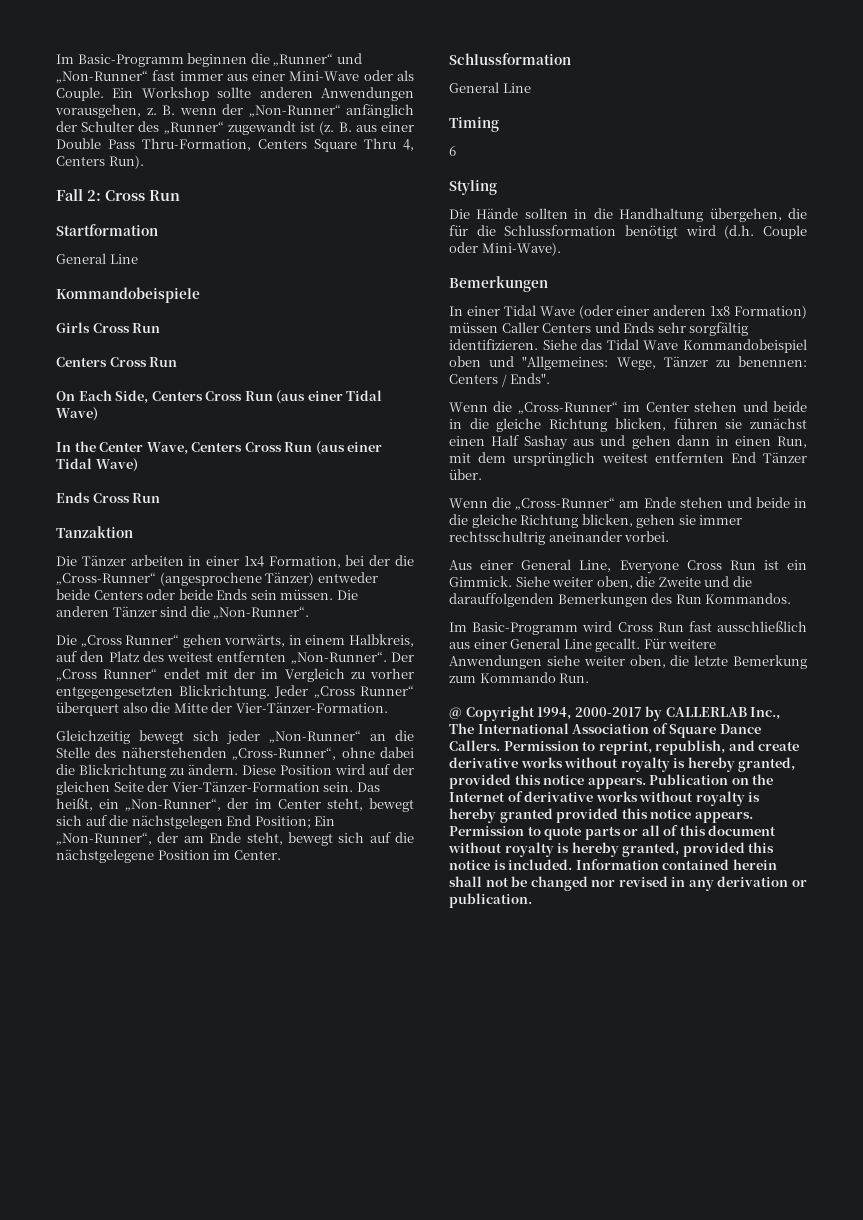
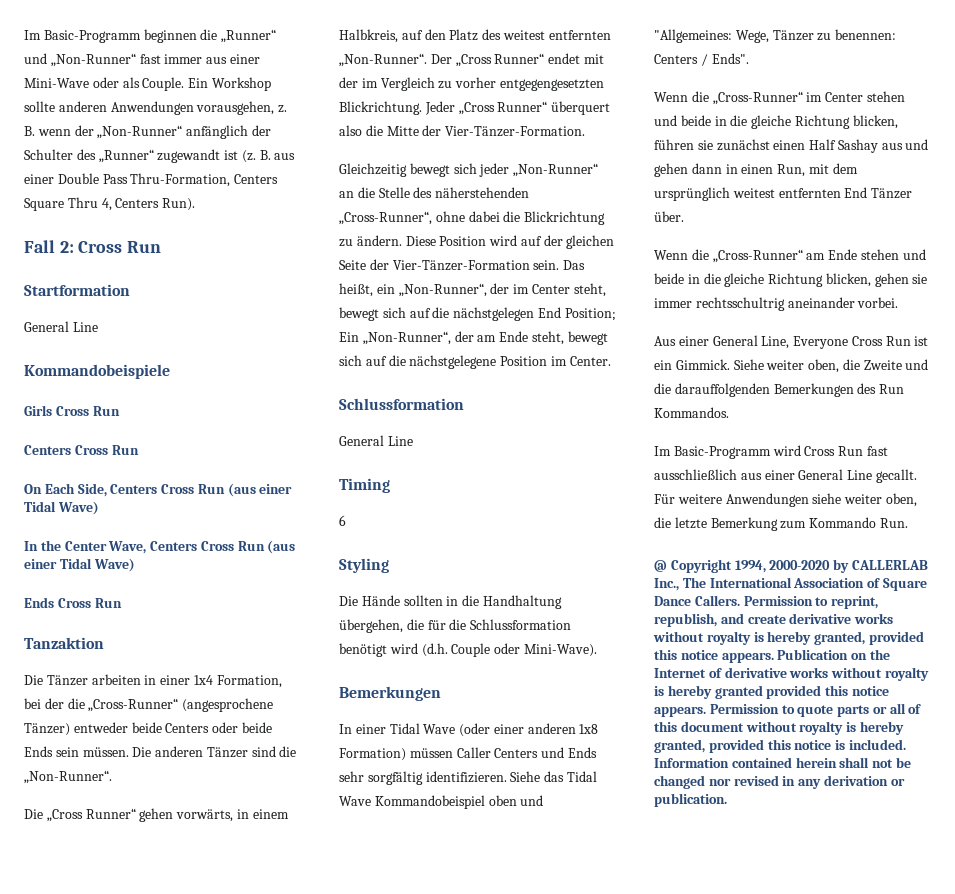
[574,707,642,717] 2000-2017 -> [769,560,831,570] 2000-2020

